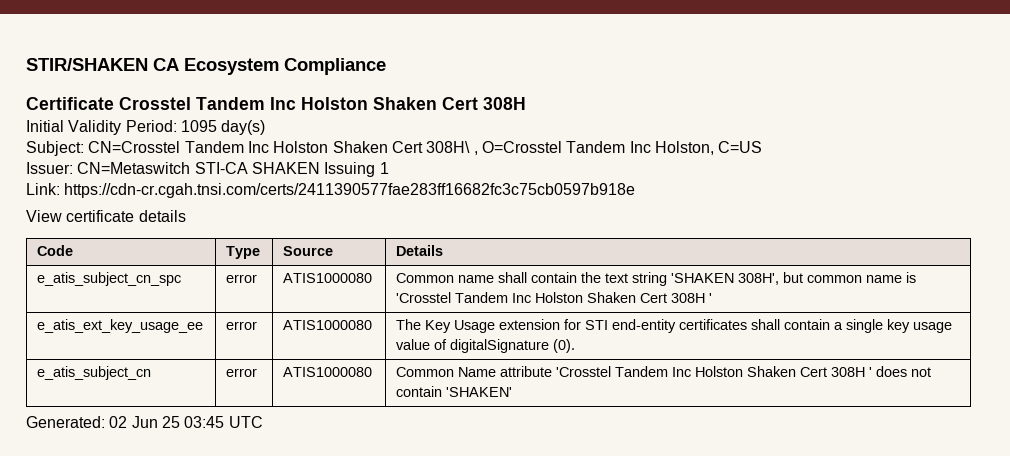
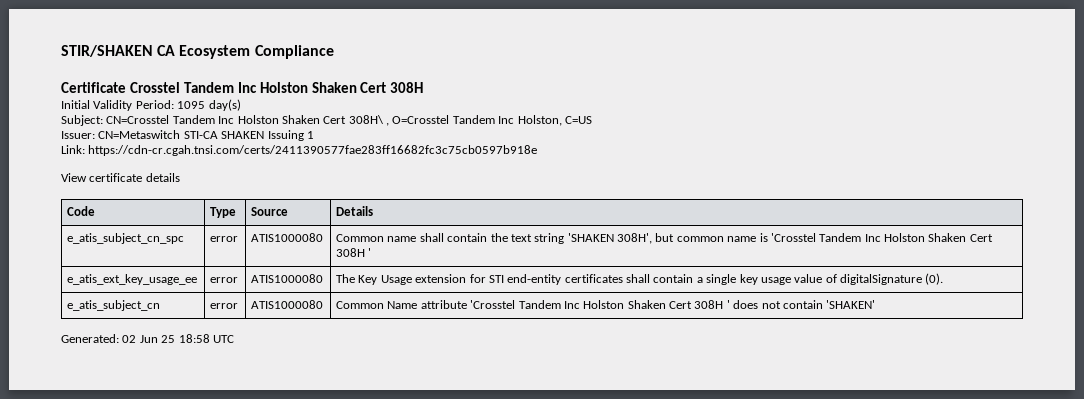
[184,416,225,428] 03:45 -> [178,334,210,343] 18:58

